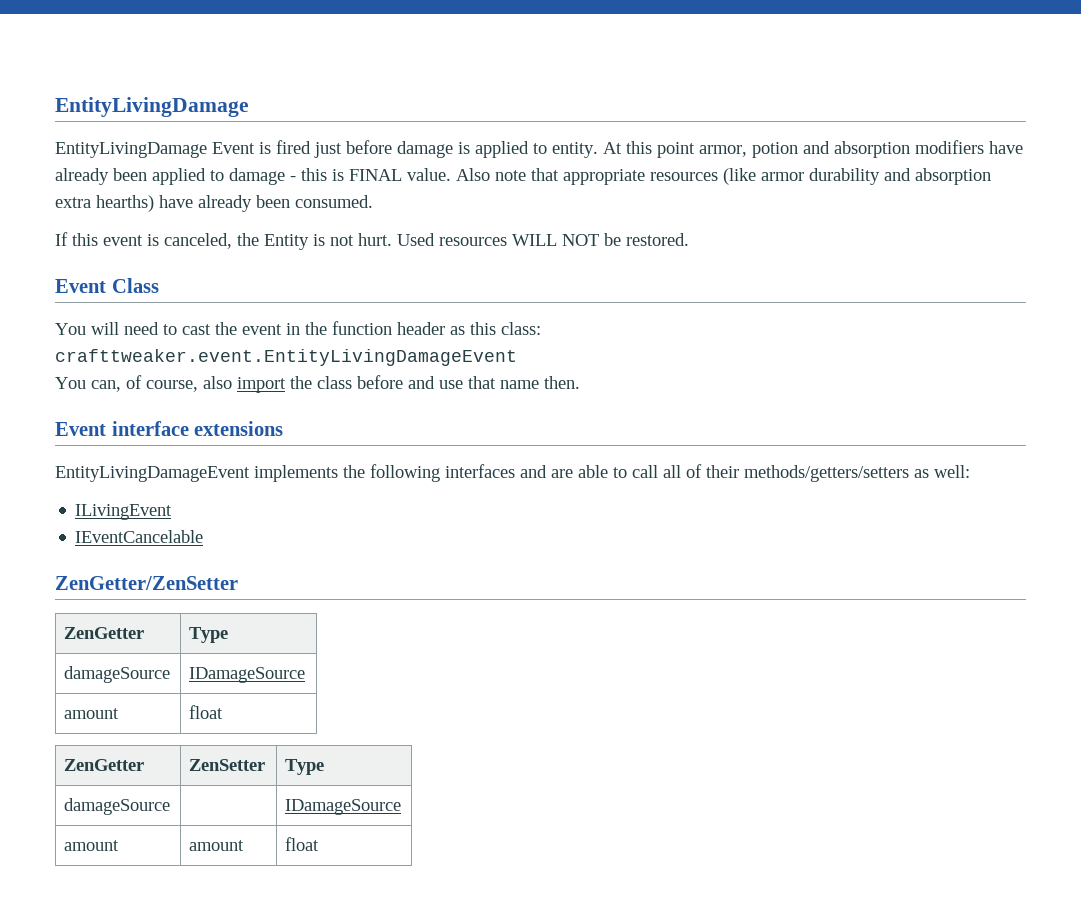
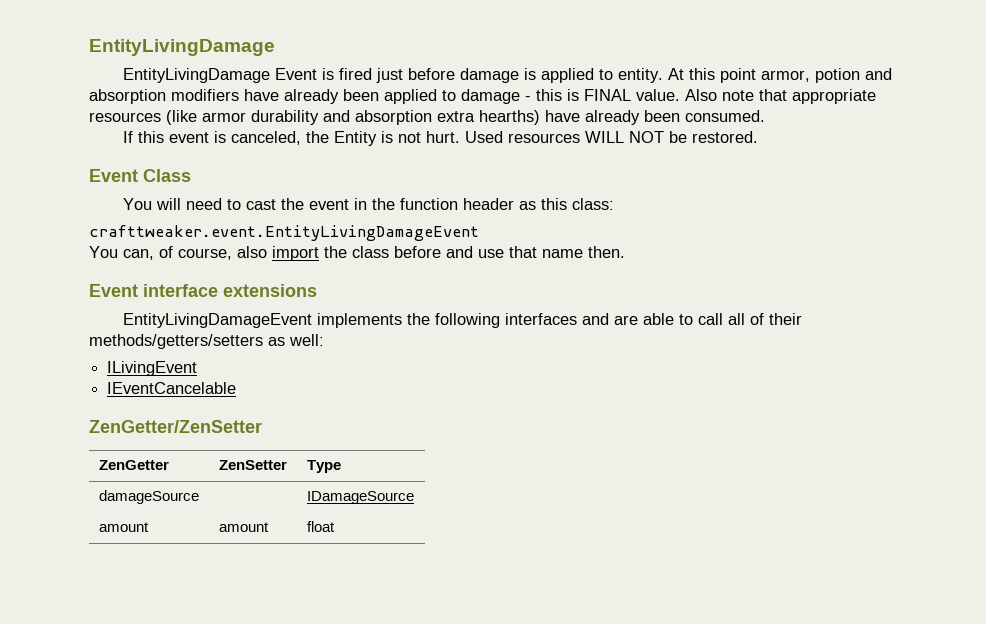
[64,627,145,639] [189,627,229,643] [64,666,171,683] [189,667,306,683] [64,708,120,719] [189,705,224,719] // ZenGetter | Type // damageSource | IDamageSource // amount | float -> (262, 426) none

